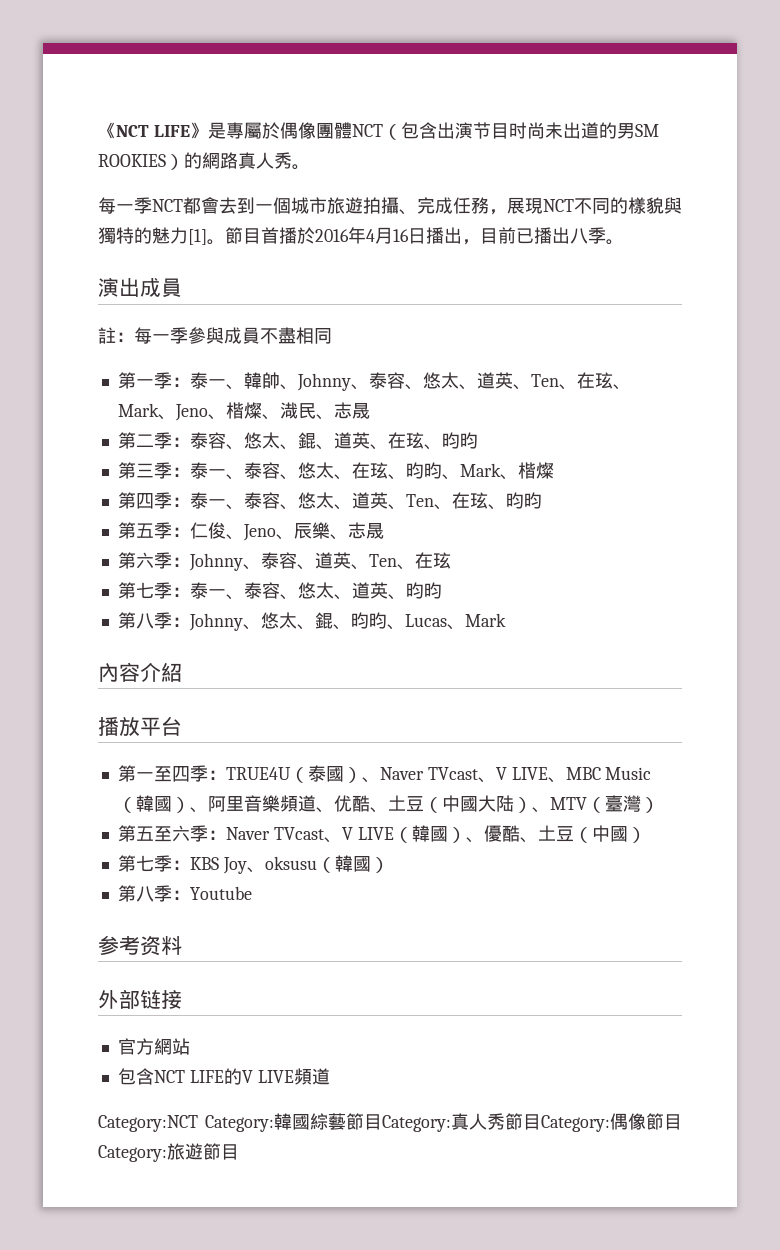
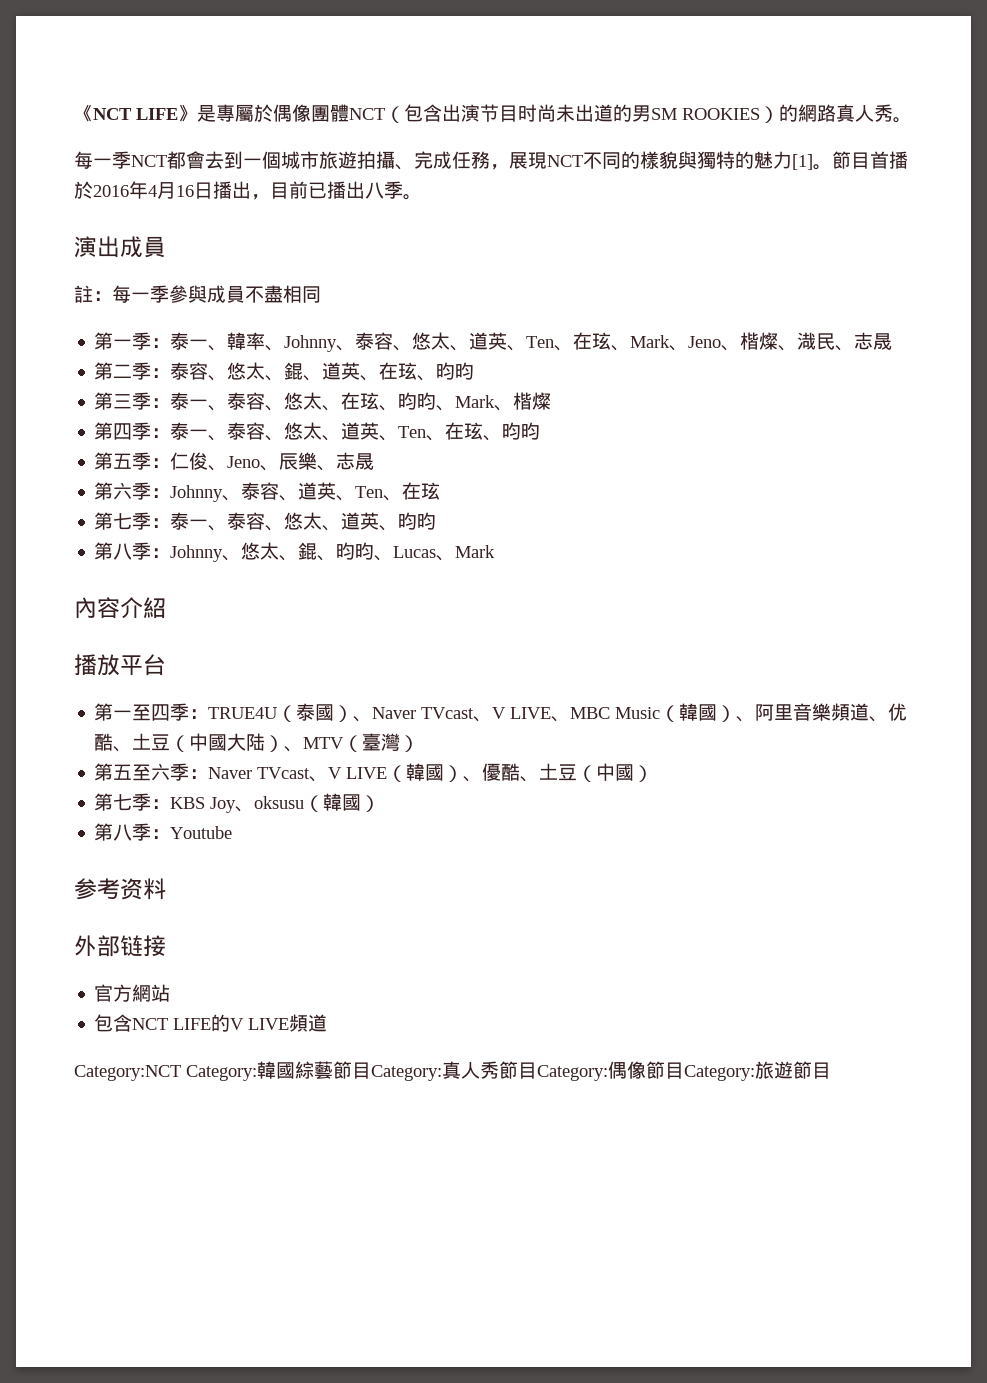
[261,372,280,389] 帥 -> [246,332,266,350] 率

